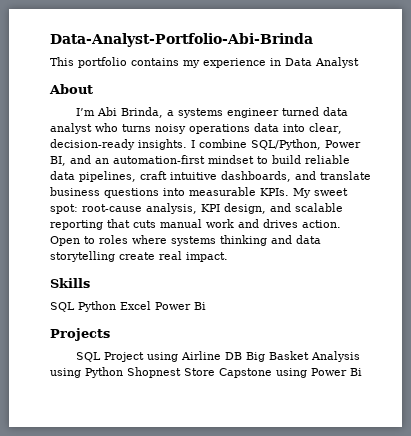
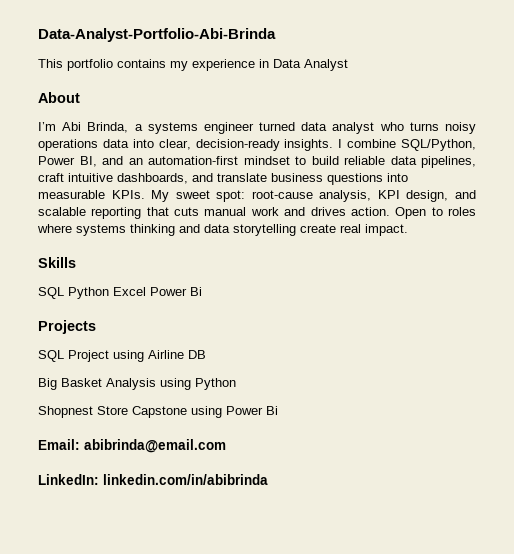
(242, 356) none -> (206, 354) //
(123, 372) none -> (236, 384) //
(362, 372) none -> [38,439,226,453] [38,474,268,485] // Email: abibrinda@email.com // LinkedIn: linkedin.com/in/abibrinda

